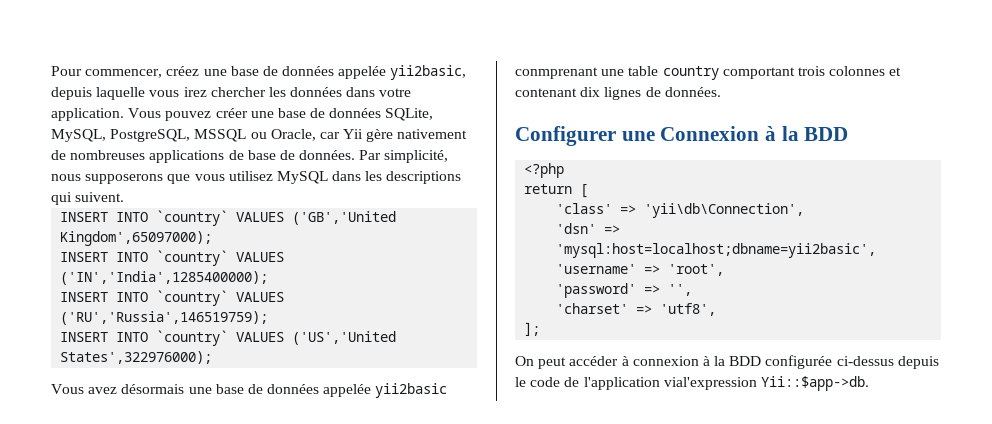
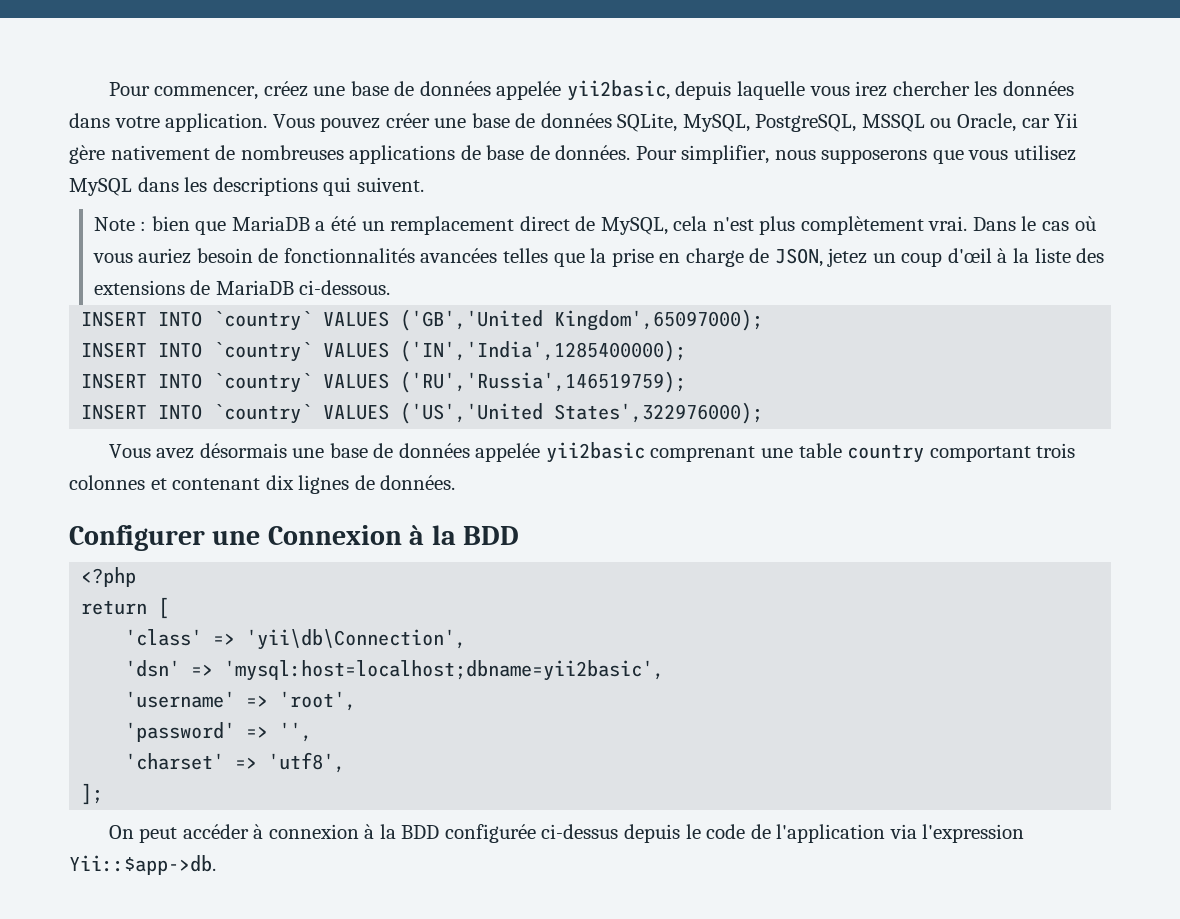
[359,150,449,163] Par simplicité, -> [635,145,770,164] Pour simplifier,
(125, 197) none -> [93,216,1096,235] [92,248,1105,267] [93,280,391,295] // Note : bien que MariaDB a été un remplacement direct de MySQL, cela n'est plus complètement vrai. Dans le cas où vous auriez besoin de fonctionnalités avancées telles que la prise en charge de JSON, jetez un coup d'œil à la liste des extensions de MariaDB ci-dessous.
[515,67,598,79] conmprenant -> [650,446,756,462] comprenant
[663,377,757,390] vial'expression -> [889,824,1025,843] via l'expression

